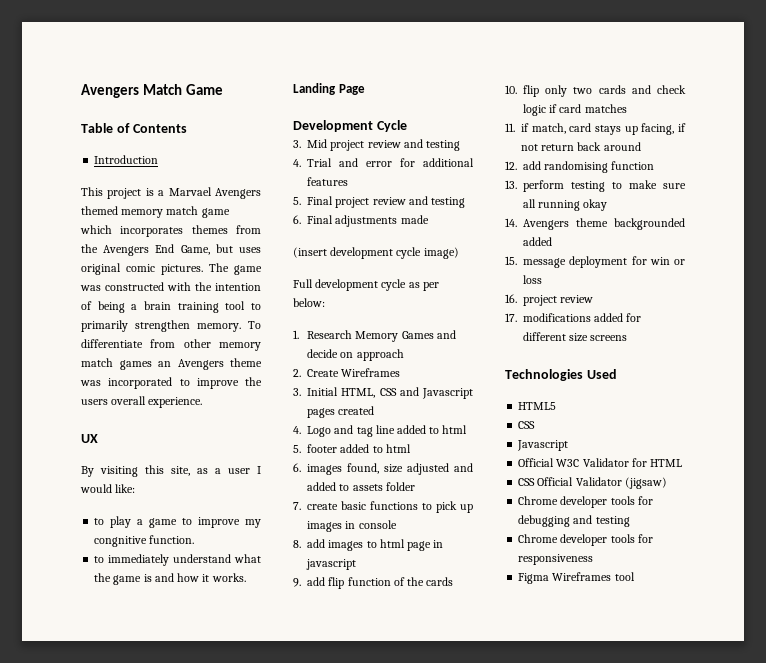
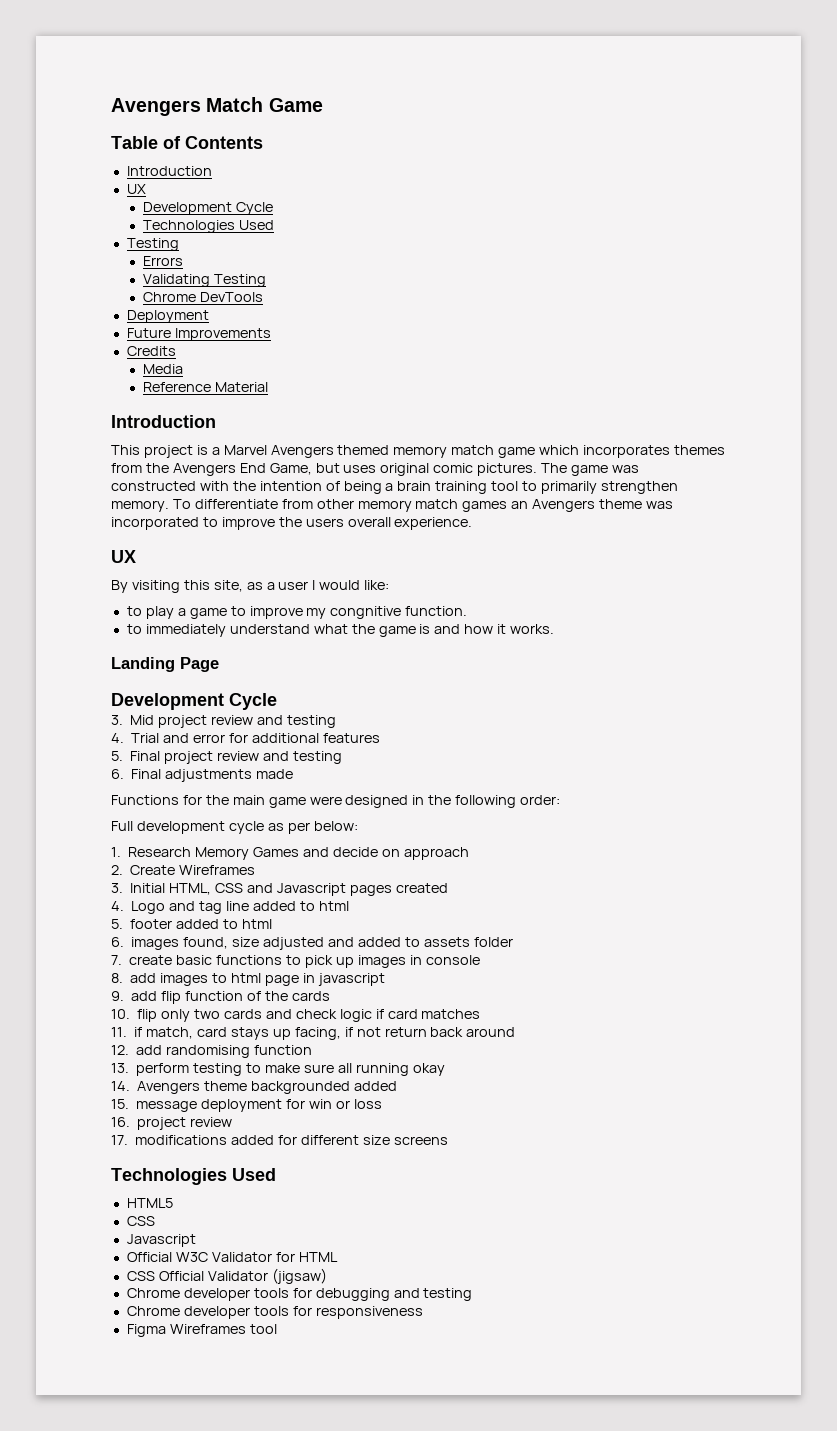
(159, 159) none -> [126,184,146,194] [143,202,274,215] [143,220,275,233] [126,238,179,251] [143,256,184,266] [143,274,267,287] [143,292,264,302] [126,310,209,323] [126,328,271,341] [126,346,176,356] [143,364,184,374] [143,382,269,392] [111,415,216,428] // UX // Development Cycle // Technologies Used // Testing // Errors // Validating Testing // Chrome DevTools // Deployment // Future Improvements // Credits // Media // Reference Material // Introduction
[168,187,212,196] Marvael -> [223,445,267,455] Marvel
[293,247,459,259] (insert development cycle image) -> [111,795,561,808] Functions for the main game were designed in the following order:

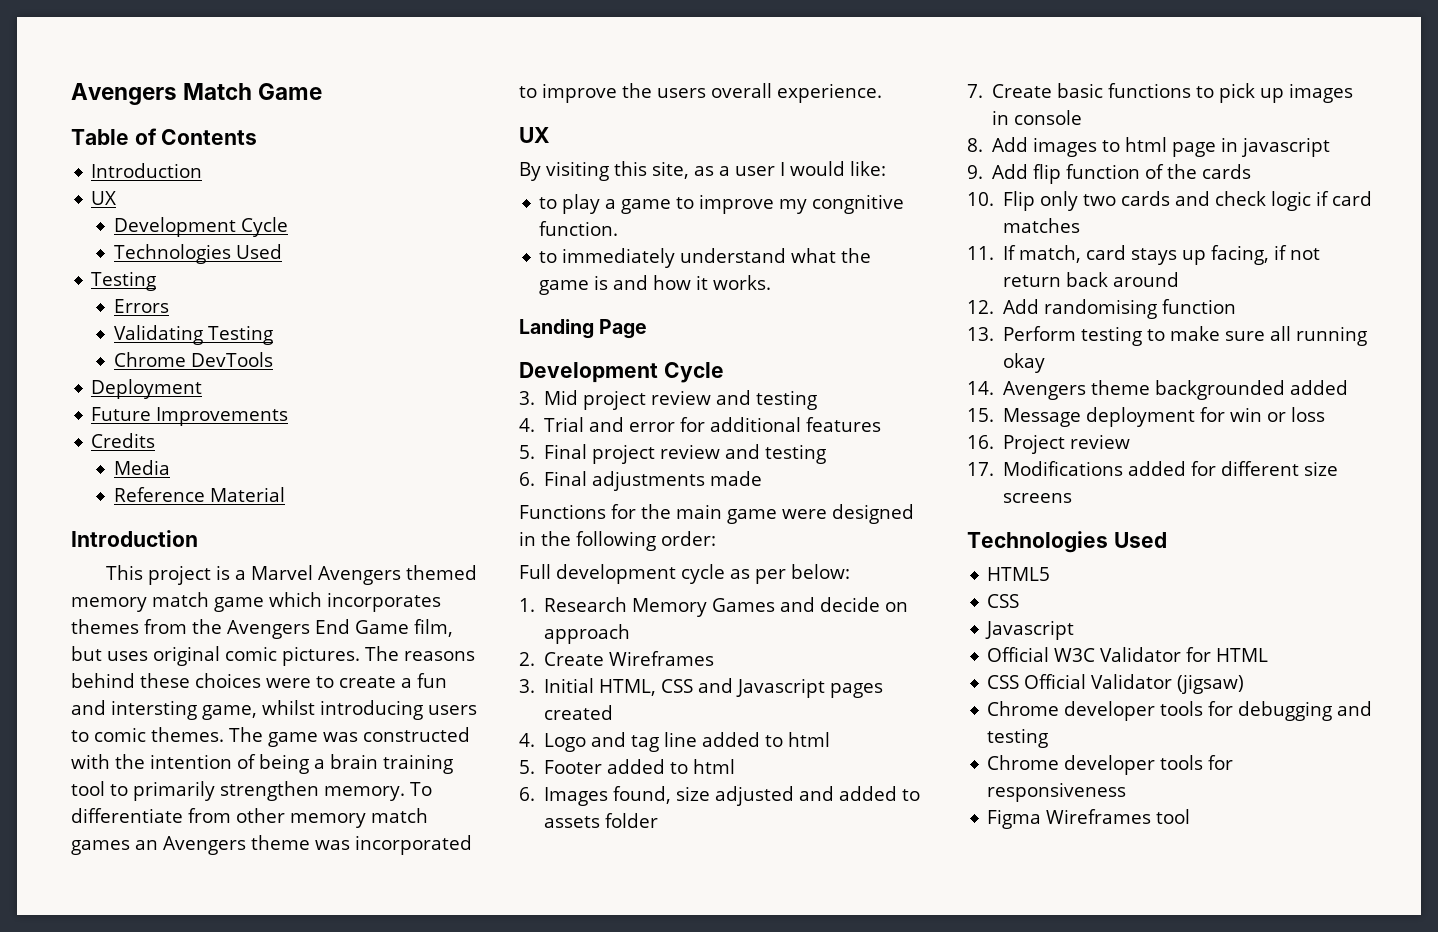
[269,463,312,475] Game, -> [355,619,453,637] Game film,
(568, 468) none -> [404,651,475,661] [71,673,447,688] [71,700,477,720] [71,727,263,742] reasons behind these choices were to create a fun and intersting game, whilst introducing users to comic themes. The
[130,919,173,929] footer -> [544,760,603,774] Footer
[131,937,180,950] images -> [544,787,609,806] Images
[129,955,173,965] create -> [992,84,1053,98] Create
[130,973,157,983] add -> [992,137,1029,152] Add
[131,991,158,1001] add -> [992,164,1029,179] Add
[137,1009,158,1022] flip -> [1003,191,1036,211] Flip
[134,1027,143,1037] if -> [1003,245,1017,260] If
[136,1045,163,1055] add -> [1003,299,1040,314] Add
[136,1063,190,1076] perform -> [1003,326,1077,341] Perform
[136,1101,198,1112] message -> [1003,408,1082,427] Message
[137,1117,187,1130] project -> [1003,434,1066,454] Project
[135,1135,228,1145] modifications -> [1003,461,1124,476] Modifications

